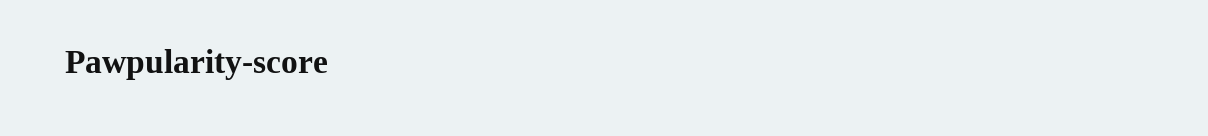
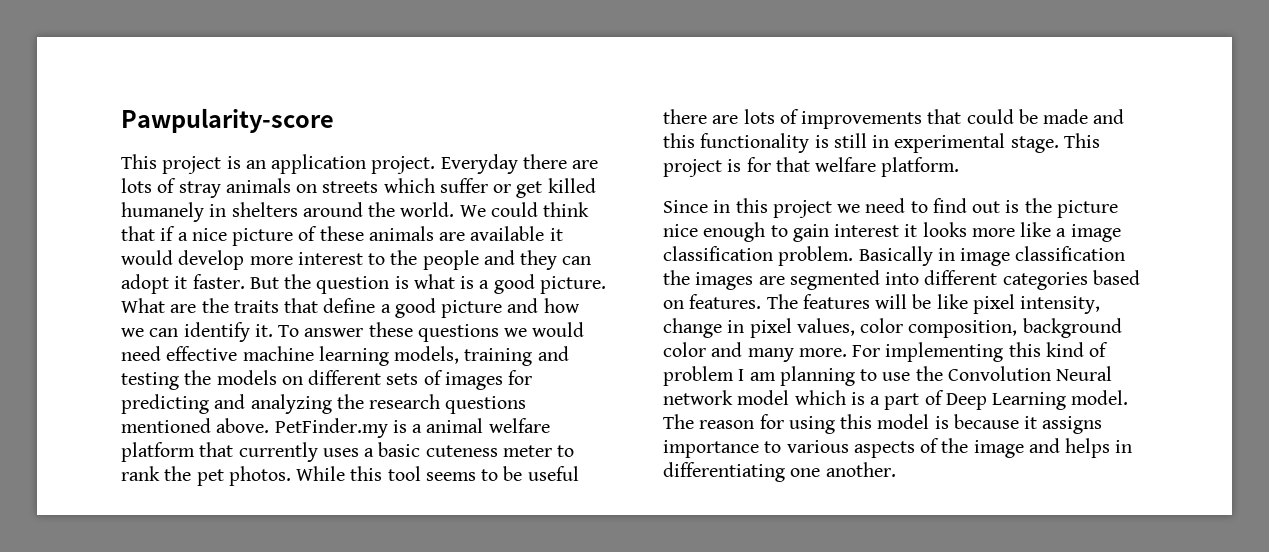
(328, 64) none -> [121,154,599,174] [121,178,596,198] [121,202,590,222] [121,226,563,246] [121,250,592,270] [121,274,606,294] [121,298,580,318] [121,322,585,342] [121,346,569,366] [121,370,533,390] [121,394,527,414] [121,418,550,438] [121,442,575,462] [121,466,579,486] [663,109,1125,129] [663,133,1100,153] [663,157,960,177] [663,198,1118,218] [663,222,1121,242] [663,246,1126,266] [663,270,1140,290] [663,294,1101,314] [663,318,1122,338] [663,342,1109,362] [663,366,1113,386] [663,390,1129,410] [663,414,1103,434] [663,438,1133,458] [663,462,896,482] // This project is an application project. Everyday there are lots of stray animals on streets which suffer or get killed humanely in shelters around the world. We could think that if a nice picture of these animals are available it would develop more interest to the people and they can adopt it faster. But the question is what is a good picture. What are the traits that define a good picture and how we can identify it. To answer these questions we would need effective machine learning models, training and testing the models on different sets of images for predicting and analyzing the research questions mentioned above. PetFinder.my is a animal welfare platform that currently uses a basic cuteness meter to rank the pet photos. While this tool seems to be useful there are lots of improvements that could be made and this functionality is still in experimental stage. This project is for that welfare platform. // Since in this project we need to find out is the picture nice enough to gain interest it looks more like a image classification problem. Basically in image classification the images are segmented into different categories based on features. The features will be like pixel intensity, change in pixel values, color composition, background color and many more. For implementing this kind of problem I am planning to use the Convolution Neural network model which is a part of Deep Learning model. The reason for using this model is because it assigns importance to various aspects of the image and helps in differentiating one another.

